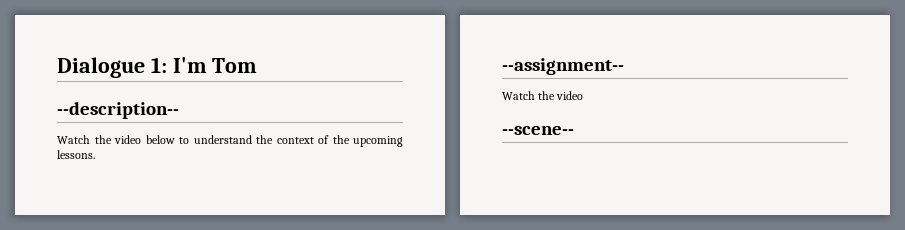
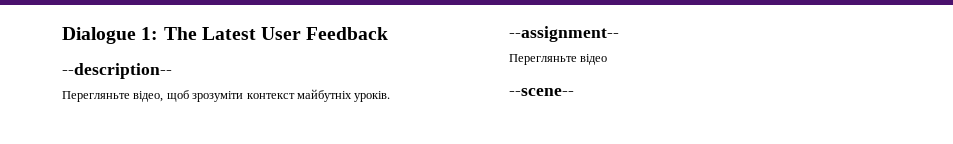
[172,57,258,73] [57,102,179,119] [57,135,403,147] [57,150,95,159] [502,58,624,75] [502,91,584,100] I'm Tom // --description-- // Watch the video below to understand the context of the upcoming lessons. // --assignment-- // Watch the video -> [163,27,389,40] [62,63,172,79] [62,89,391,102] [509,26,619,42] [509,54,608,65] The Latest User Feedback // --description-- // Перегляньте відео, щоб зрозуміти контекст майбутніх уроків. // --assignment-- // Перегляньте відео

